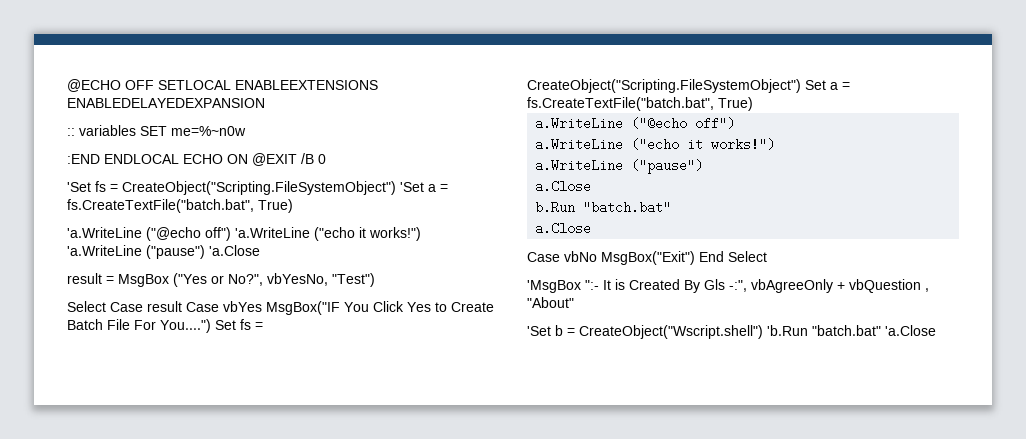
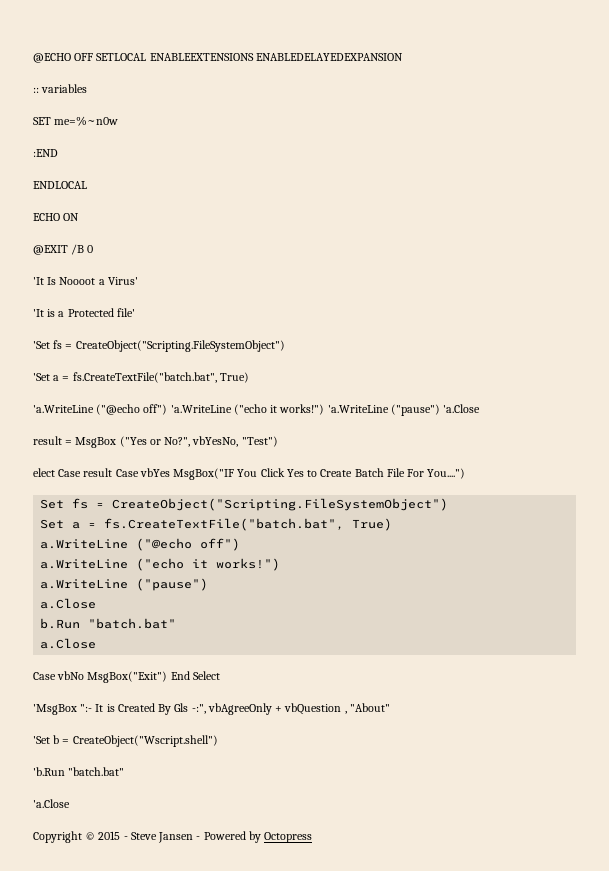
(136, 130) none -> (88, 88) //
(100, 159) none -> (58, 153) //
(179, 159) none -> (87, 185) //
(248, 159) none -> (80, 217) //
(326, 159) none -> [33,277,138,285] [33,308,135,317] // 'It Is Noooot a Virus' // 'It is a Protected file'
(396, 188) none -> (285, 346) //
[67,301,106,312] Select -> [33,468,55,477] elect
(211, 326) none -> (466, 473) //
(801, 86) none -> (449, 504) //
(763, 332) none -> (218, 741) //
[885,325,936,336] 'a.Close -> [33,799,70,808] [33,831,313,843] // 'a.Close // Copyright © 2015 - Steve Jansen - Powered by Octopress

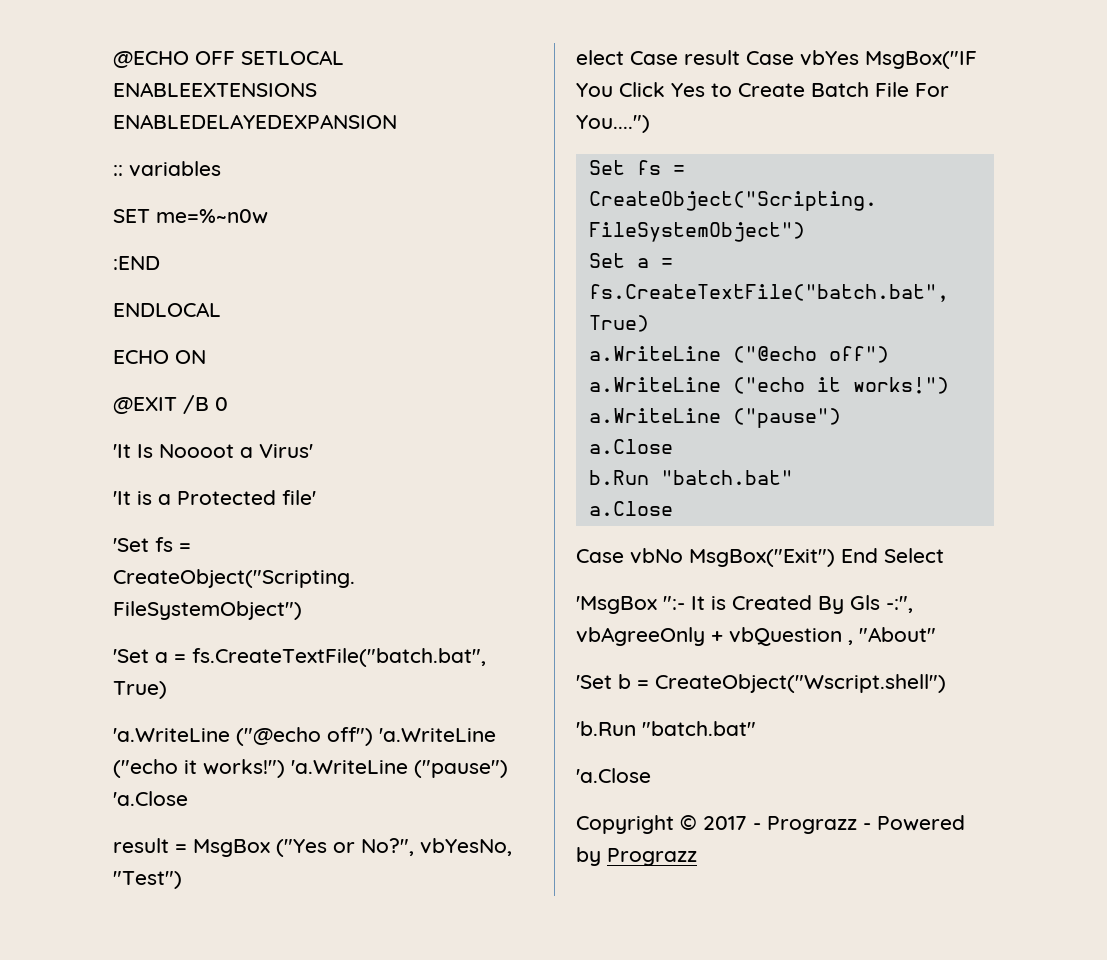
[98,831,194,843] 2015 - Steve Jansen -> [703,816,857,834] 2017 - Prograzz
[264,832,313,843] Octopress -> [607,848,697,866] Prograzz

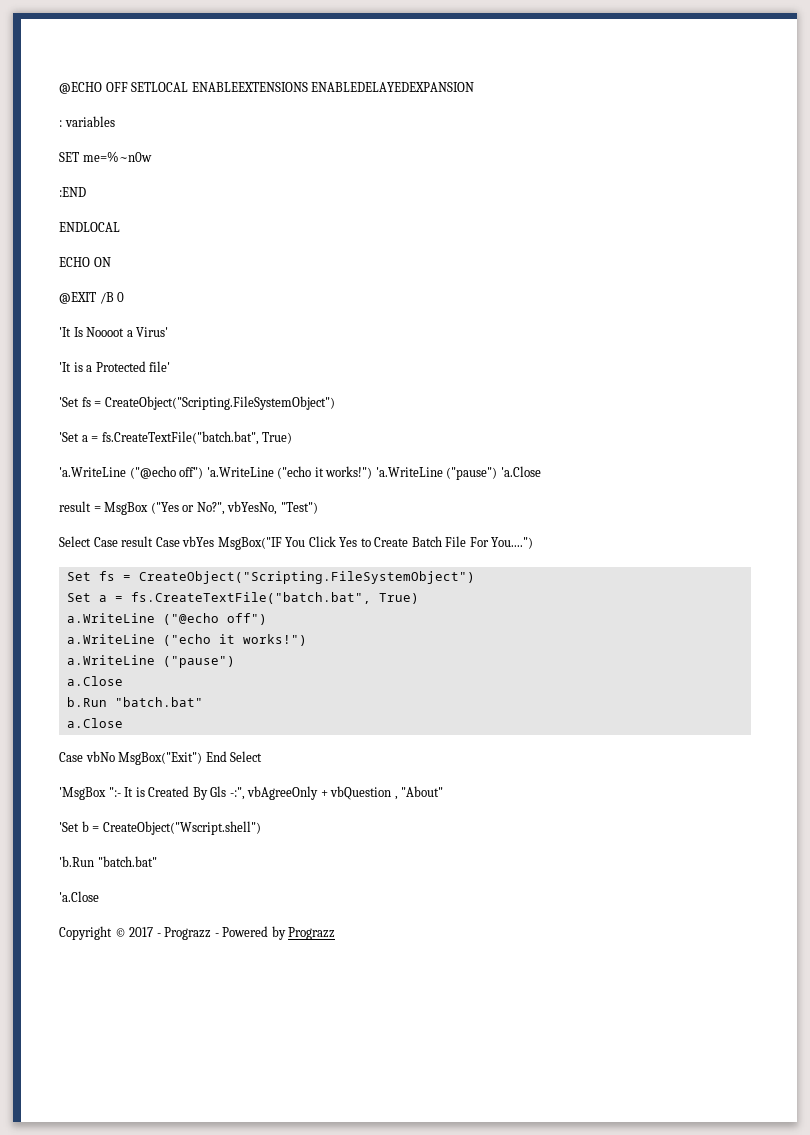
[113,165,123,176] :: -> [59,120,62,127] :
[576,50,624,65] elect -> [59,536,91,547] Select

